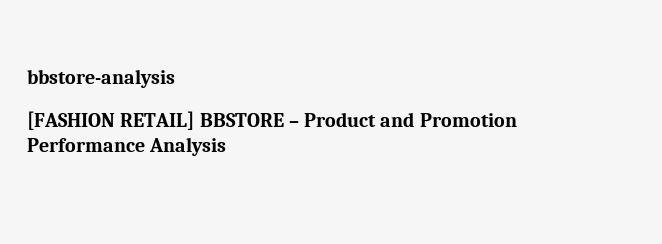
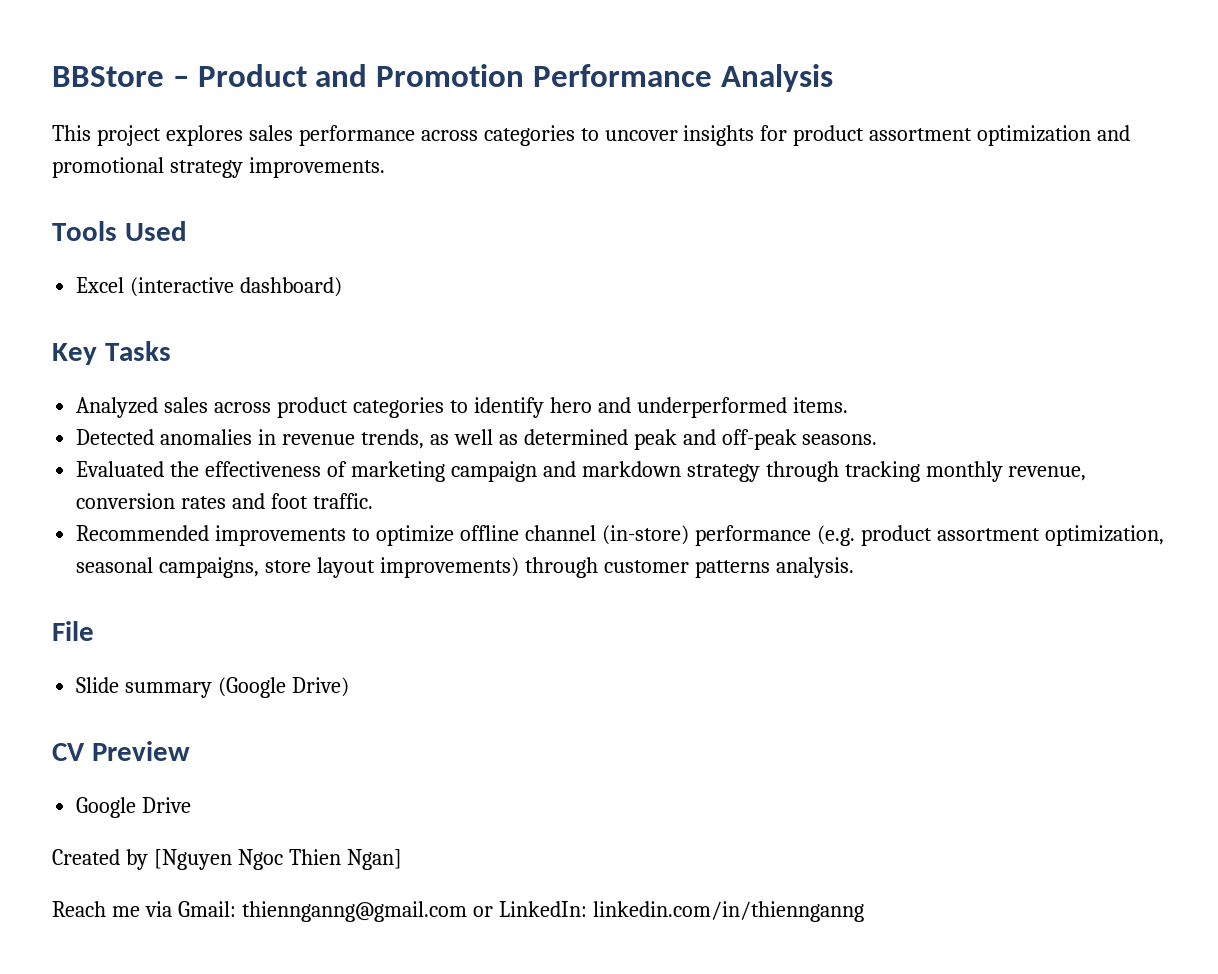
[27,69,175,88] [27,111,284,130] bbstore-analysis // [FASHION RETAIL] BBSTORE -> [52,66,164,87] BBStore
(227, 146) none -> [52,125,1131,146] [52,157,385,178] [52,221,187,241] [76,277,343,297] [52,341,171,365] [76,397,848,418] [76,429,878,450] [76,461,1087,482] [76,493,373,509] [76,525,1164,546] [76,557,854,578] [52,621,94,641] [76,677,350,698] [52,741,190,761] [76,797,192,818] [52,849,402,870] [52,901,864,922] // This project explores sales performance across categories to uncover insights for product assortment optimization and promotional strategy improvements. // Tools Used // Excel (interactive dashboard) // Key Tasks // Analyzed sales across product categories to identify hero and underperformed items. // Detected anomalies in revenue trends, as well as determined peak and off-peak seasons. // Evaluated the effectiveness of marketing campaign and markdown strategy through tracking monthly revenue, conversion rates and foot traffic. // Recommended improvements to optimize offline channel (in-store) performance (e.g. product assortment optimization, seasonal campaigns, store layout improvements) through customer patterns analysis. // File // Slide summary (Google Drive) // CV Preview // Google Drive // Created by [Nguyen Ngoc Thien Ngan] // Reach me via Gmail: thiennganng@gmail.com or LinkedIn: linkedin.com/in/thiennganng

